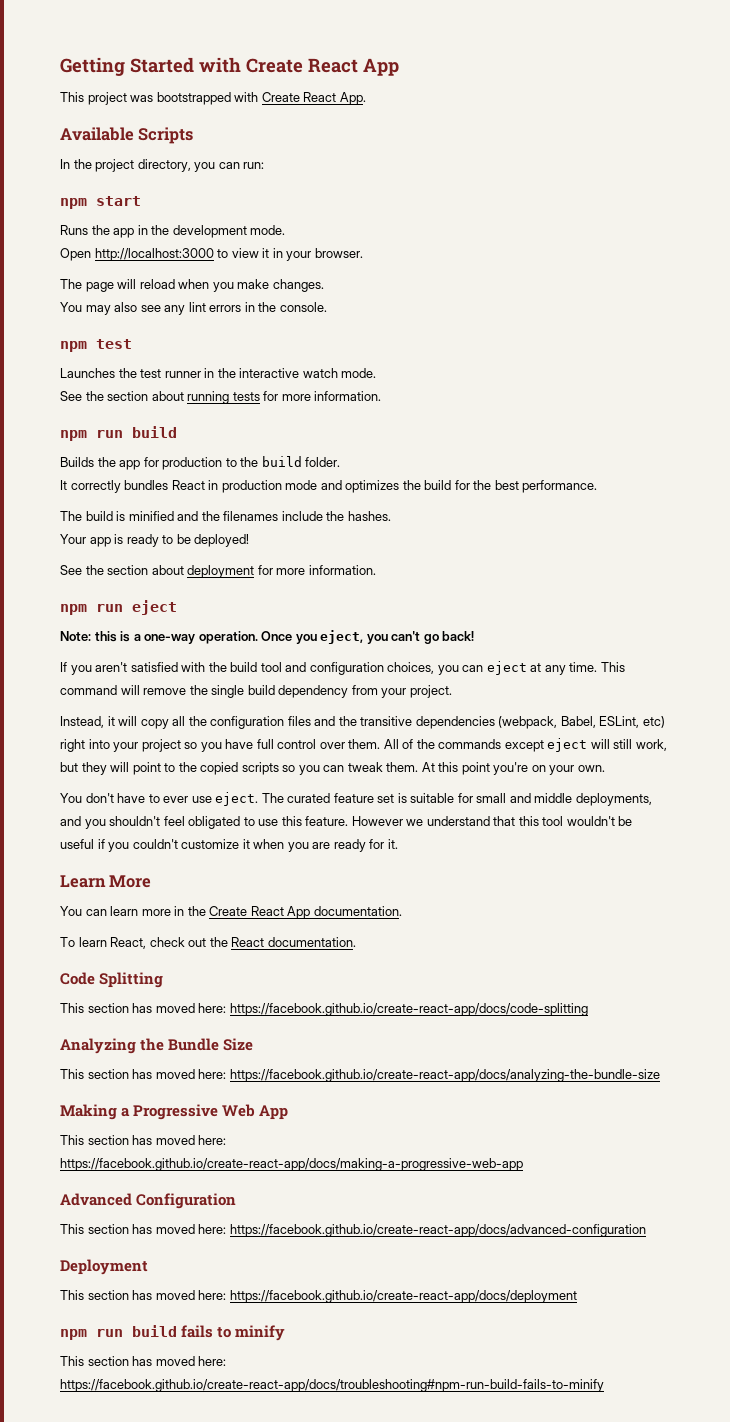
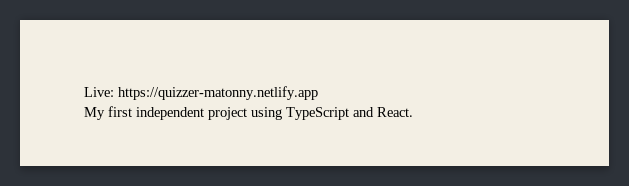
[60,57,399,76] [60,92,366,105] [60,127,194,144] [60,159,265,172] [60,196,141,209] [60,225,286,238] [60,248,363,261] [60,279,324,292] [60,302,327,315] [60,339,132,352] [60,368,377,378] [60,391,382,404] [60,426,177,441] [60,456,341,470] [60,480,598,493] [60,511,391,521] [60,534,250,547] [60,565,376,578] [60,600,177,615] [60,630,475,644] [60,661,625,675] [60,685,452,698] [60,716,665,729] [60,738,667,752] [60,762,605,775] [60,792,652,806] [60,816,633,829] [60,839,398,852] [60,875,152,888] [60,906,402,919] [60,937,356,949] [60,972,164,988] [60,1003,588,1016] [60,1038,254,1054] [60,1069,660,1082] [60,1104,289,1120] [60,1135,227,1145] [60,1158,523,1171] [60,1193,237,1209] [60,1224,646,1237] [60,1259,148,1275] [60,1290,577,1303] [60,1325,286,1341] [60,1356,227,1366] [60,1379,604,1392] Getting Started with Create React App // This project was bootstrapped with Create React App. // Available Scripts // In the project directory, you can run: // npm start // Runs the app in the development mode. // Open http://localhost:3000 to view it in your browser. // The page will reload when you make changes. // You may also see any lint errors in the console. // npm test // Launches the test runner in the interactive watch mode. // See the section about running tests for more information. // npm run build // Builds the app for production to the build folder. // It correctly bundles React in production mode and optimizes the build for the best performance. // The build is minified and the filenames include the hashes. // Your app is ready to be deployed! // See the section about deployment for more information. // npm run eject // Note: this is a one-way operation. Once you eject, you can't go back! // If you aren't satisfied with the build tool and configuration choices, you can eject at any time. This command will remove the single build dependency from your project. // Instead, it will copy all the configuration files and the transitive dependencies (webpack, Babel, ESLint, etc) right into your project so you have full control over them. All of the commands except eject will still work, but they will point to the copied scripts so you can tweak them. At this point you're on your own. // You don't have to ever use eject. The curated feature set is suitable for small and middle deployments, and you shouldn't feel obligated to use this feature. However we understand that this tool wouldn't be useful if you couldn't customize it when you are ready for it. // Learn More // You can learn more in the Create React App documentation. // To learn React, check out the React documentation. // Code Splitting // This section has moved here: https://facebook.github.io/create-react-app/docs/code-splitting // Analyzing the Bundle Size // This section has moved here: https://facebook.github.io/create-react-app/docs/analyzing-the-bundle-size // Making a Progressive Web App // This section has moved here: https://facebook.github.io/create-react-app/docs/making-a-progressive-web-app // Advanced Configuration // This section has moved here: https://facebook.github.io/create-react-app/docs/advanced-configuration // Deployment // This section has moved here: https://facebook.github.io/create-react-app/docs/deployment // npm run build fails to minify // This section has moved here: https://facebook.github.io/create-react-app/docs/troubleshooting#npm-run-build-fails-to-minify -> [84,86,318,100] [84,106,413,120] Live: https://quizzer-matonny.netlify.app // My first independent project using TypeScript and React.

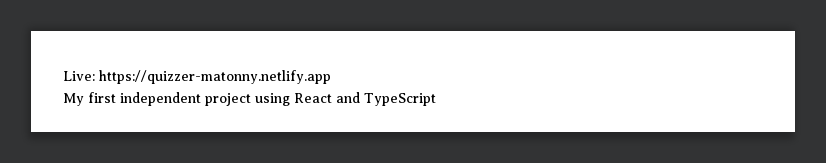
[286,107,413,120] TypeScript and React. -> [294,92,436,106] React and TypeScript

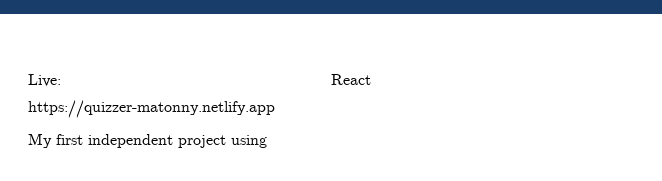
[336,92,436,106] and TypeScript -> (371, 79) none

